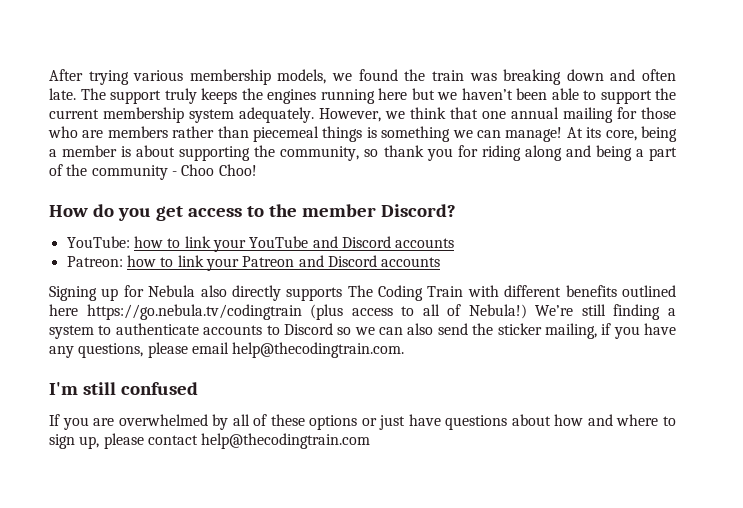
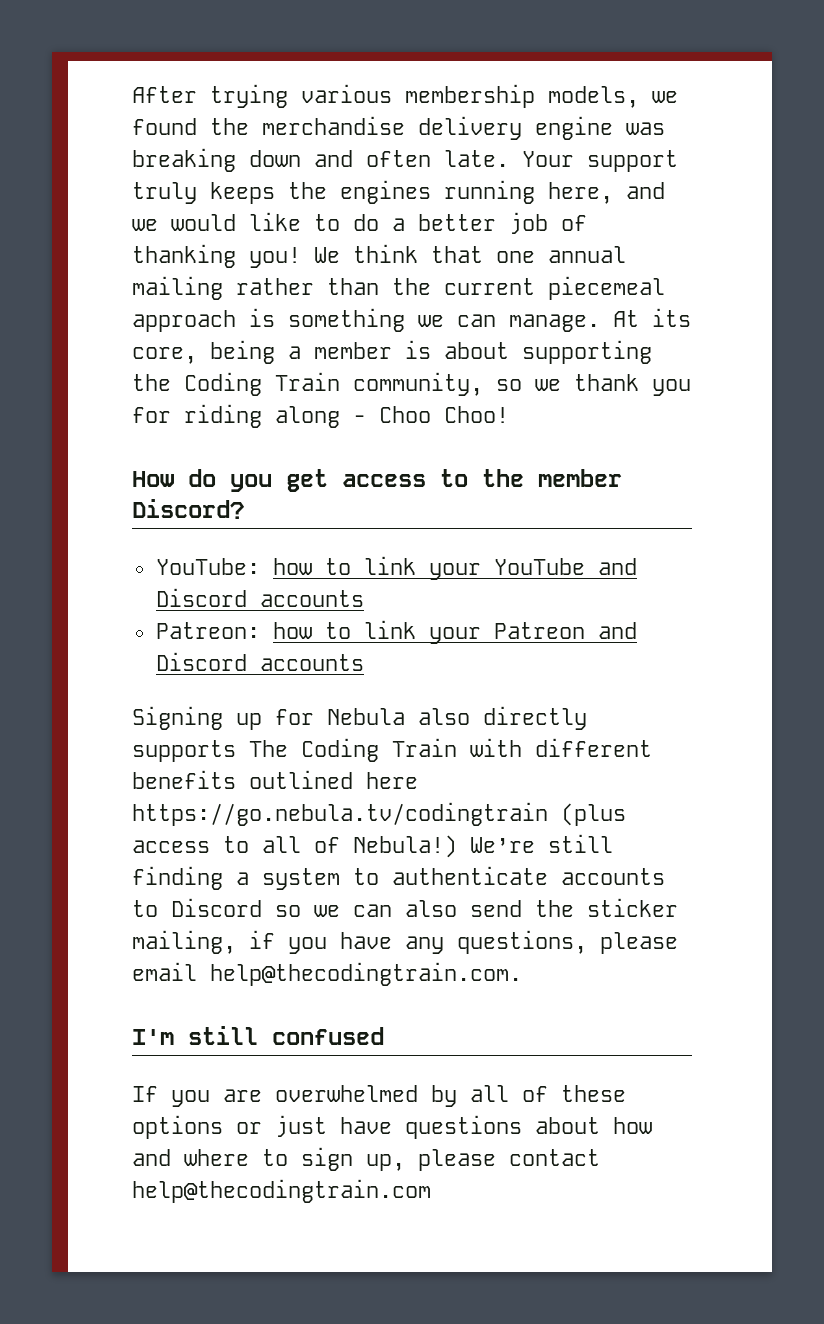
[431,70,464,81] train -> [262,116,613,140] merchandise delivery engine
[80,88,106,100] The -> [522,151,574,167] Your
[378,88,676,104] [49,107,405,123] here but we haven’t been able to support the current membership system adequately. However, we -> [548,182,665,204] [132,212,587,234] [132,244,340,268] here, and we would like to do a better job of thanking you! We
[617,107,676,119] [48,126,363,142] for those who are members rather than piecemeal things -> [236,276,665,300] [132,310,236,332] rather than the current piecemeal approach
[505,127,563,142] manage! -> [509,314,600,332] manage.
(276, 151) none -> [184,372,340,396] Coding Train
(379, 153) none -> [535,379,561,391] we
[565,145,677,161] [49,164,168,180] and being a part of the community -> (340, 417) none

